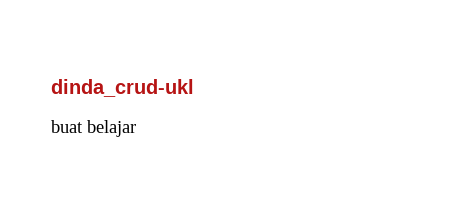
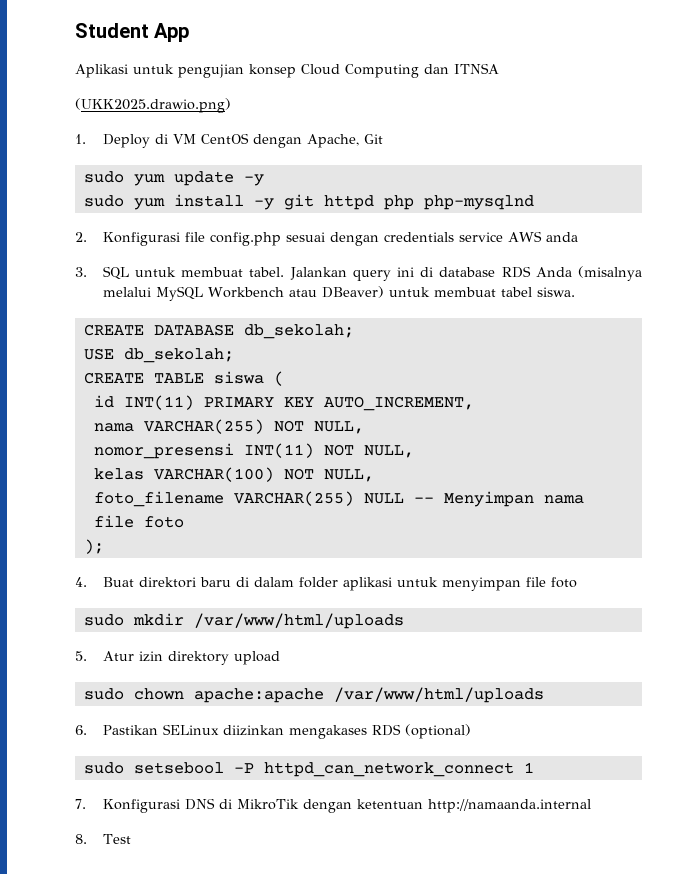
[51,79,194,97] [51,120,136,137] dinda_crud-ukl // buat belajar -> [75,23,190,42] [75,63,499,78] [75,98,231,113] [75,133,383,148] [83,171,264,186] [83,194,534,210] [75,231,578,246] [75,266,643,281] [102,286,575,301] [83,324,354,339] [83,348,234,363] [83,371,284,386] [93,395,474,411] [93,419,364,434] [93,443,414,459] [93,467,374,482] [93,491,584,507] [93,515,184,528] [83,539,104,554] [75,577,577,591] [83,613,404,629] [75,651,280,665] [83,687,544,703] [75,724,471,739] [83,762,534,777] [75,798,591,813] [75,834,131,844] Student App // Aplikasi untuk pengujian konsep Cloud Computing dan ITNSA // (UKK2025.drawio.png) // 1. Deploy di VM CentOS dengan Apache, Git // sudo yum update -y // sudo yum install -y git httpd php php-mysqlnd // 2. Konfigurasi file config.php sesuai dengan credentials service AWS anda // 3. SQL untuk membuat tabel. Jalankan query ini di database RDS Anda (misalnya melalui MySQL Workbench atau DBeaver) untuk membuat tabel siswa. // CREATE DATABASE db_sekolah; // USE db_sekolah; // CREATE TABLE siswa ( // id INT(11) PRIMARY KEY AUTO_INCREMENT, // nama VARCHAR(255) NOT NULL, // nomor_presensi INT(11) NOT NULL, // kelas VARCHAR(100) NOT NULL, // foto_filename VARCHAR(255) NULL -- Menyimpan nama file foto // ); // 4. Buat direktori baru di dalam folder aplikasi untuk menyimpan file foto // sudo mkdir /var/www/html/uploads // 5. Atur izin direktory upload // sudo chown apache:apache /var/www/html/uploads // 6. Pastikan SELinux diizinkan mengakases RDS (optional) // sudo setsebool -P httpd_can_network_connect 1 // 7. Konfigurasi DNS di MikroTik dengan ketentuan http://namaanda.internal // 8. Test

